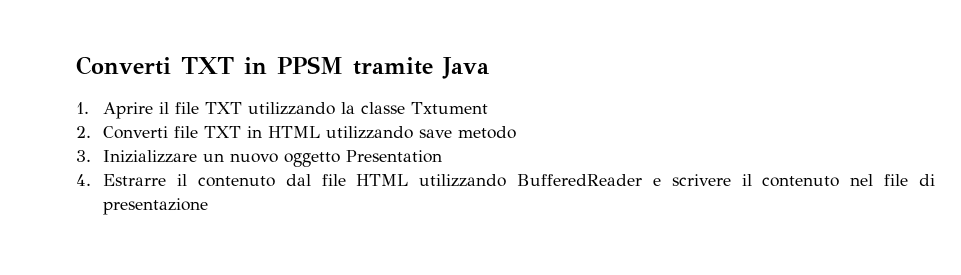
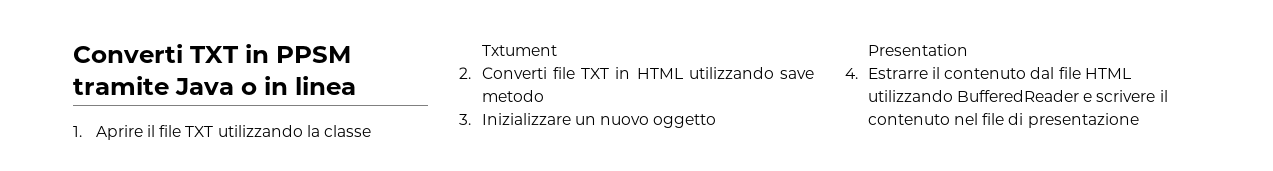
(489, 68) none -> [241,76,356,95] o in linea

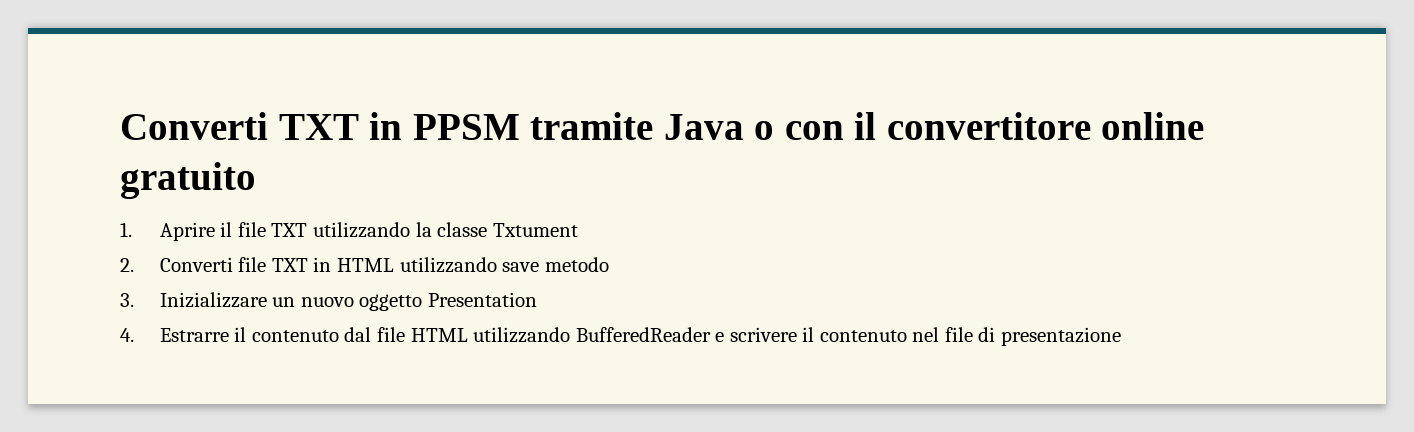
[264,76,356,95] in linea -> [784,112,1205,140] [120,162,256,199] con il convertitore online gratuito

